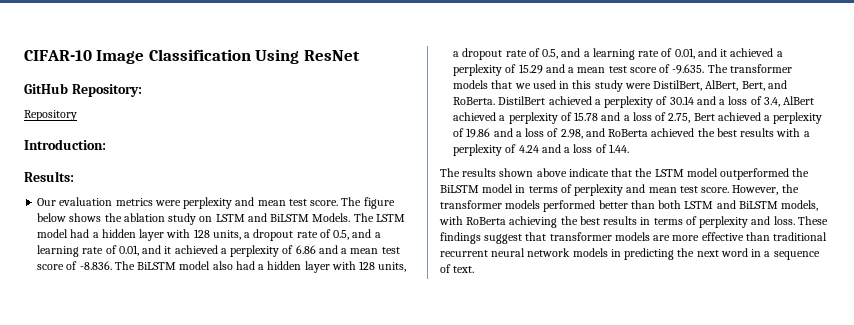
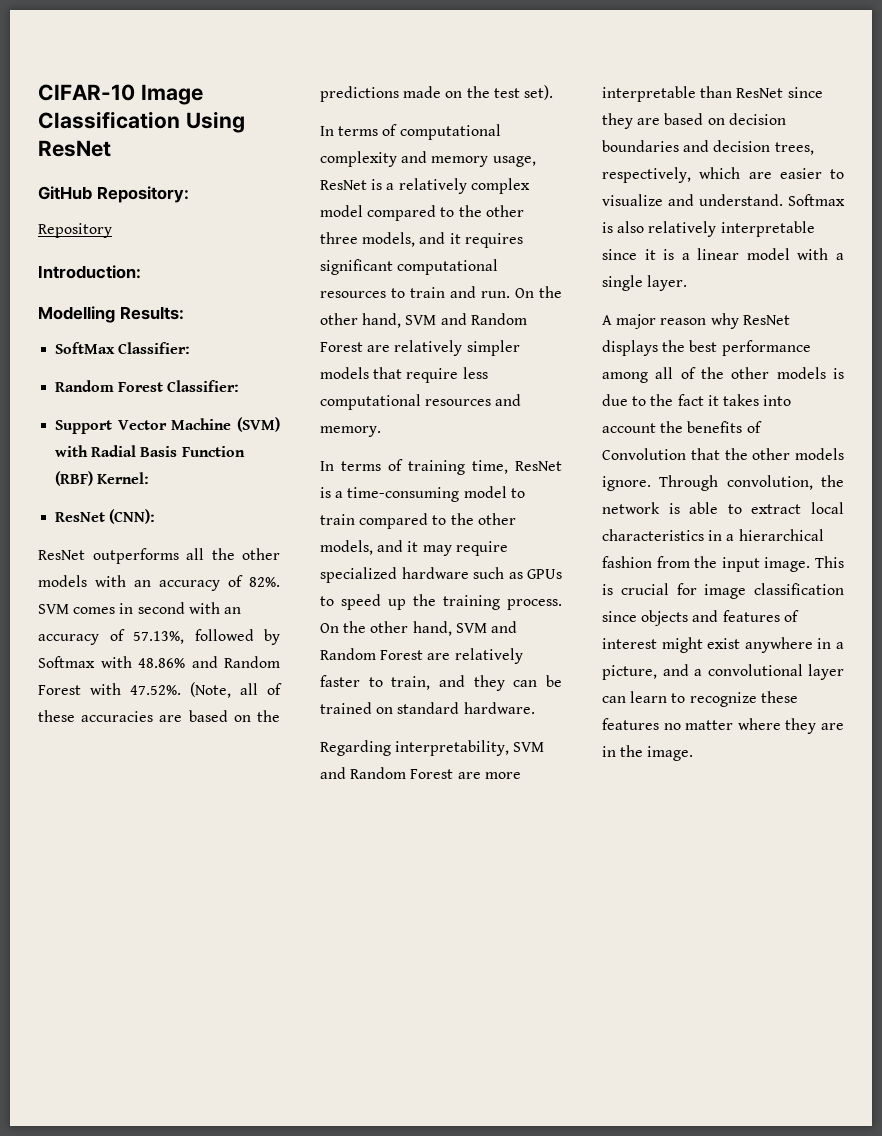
(106, 144) none -> [38,306,115,323] Modelling
[37,197,395,209] [37,213,405,225] [37,229,381,241] [37,245,400,257] [37,261,407,273] [453,48,783,60] [453,64,792,76] [453,80,787,92] [453,96,815,108] [453,112,823,124] [453,128,810,139] [453,144,629,156] [440,168,810,180] [440,184,799,196] [440,200,819,212] [439,216,828,228] [440,232,828,244] [440,248,820,260] [440,264,475,273] Our evaluation metrics were perplexity and mean test score. The figure below shows the ablation study on LSTM and BiLSTM Models. The LSTM model had a hidden layer with 128 units, a dropout rate of 0.5, and a learning rate of 0.01, and it achieved a perplexity of 6.86 and a mean test score of -8.836. The BiLSTM model also had a hidden layer with 128 units, a dropout rate of 0.5, and a learning rate of 0.01, and it achieved a perplexity of 15.29 and a mean test score of -9.635. The transformer models that we used in this study were DistilBert, AlBert, Bert, and RoBerta. DistilBert achieved a perplexity of 30.14 and a loss of 3.4, AlBert achieved a perplexity of 15.78 and a loss of 2.75, Bert achieved a perplexity of 19.86 and a loss of 2.98, and RoBerta achieved the best results with a perplexity of 4.24 and a loss of 1.44. // The results shown above indicate that the LSTM model outperformed the BiLSTM model in terms of perplexity and mean test score. However, the transformer models performed better than both LSTM and BiLSTM models, with RoBerta achieving the best results in terms of perplexity and loss. These findings suggest that transformer models are more effective than traditional recurrent neural network models in predicting the next word in a sequence of text. -> [55,342,191,354] [55,380,240,392] [55,417,280,434] [55,445,245,457] [55,471,150,486] [55,509,156,524] [38,548,280,564] [38,575,280,591] [38,602,241,614] [38,629,280,645] [38,656,280,668] [38,682,282,698] [38,710,280,722] [320,85,553,102] [320,124,501,140] [320,151,536,167] [320,178,530,194] [320,205,524,221] [320,232,523,248] [320,259,499,275] [320,286,562,298] [320,313,527,328] [320,340,520,356] [320,367,488,383] [320,394,522,410] [320,426,381,437] [320,459,562,475] [320,486,525,502] [320,513,516,529] [320,540,508,556] [320,567,562,583] [320,594,562,610] [320,621,517,636] [320,648,523,664] [320,675,562,691] [320,702,535,714] [320,740,545,756] [320,767,521,779] [602,86,823,102] [602,113,786,129] [602,140,814,155] [602,167,844,183] [602,194,845,206] [602,221,815,237] [602,248,844,260] [602,275,688,291] [602,313,790,329] [602,340,811,356] [602,367,844,383] [602,394,792,406] [602,421,762,433] [602,448,844,460] [602,475,844,491] [602,502,844,514] [602,529,824,541] [602,556,844,572] [602,583,844,599] [602,610,799,626] [602,637,844,653] [602,664,844,680] [602,691,798,707] [602,718,844,734] [602,745,694,761] SoftMax Classifier: // Random Forest Classifier: // Support Vector Machine (SVM) with Radial Basis Function (RBF) Kernel: // ResNet (CNN): // ResNet outperforms all the other models with an accuracy of 82%. SVM comes in second with an accuracy of 57.13%, followed by Softmax with 48.86% and Random Forest with 47.52%. (Note, all of these accuracies are based on the predictions made on the test set). // In terms of computational complexity and memory usage, ResNet is a relatively complex model compared to the other three models, and it requires significant computational resources to train and run. On the other hand, SVM and Random Forest are relatively simpler models that require less computational resources and memory. // In terms of training time, ResNet is a time-consuming model to train compared to the other models, and it may require specialized hardware such as GPUs to speed up the training process. On the other hand, SVM and Random Forest are relatively faster to train, and they can be trained on standard hardware. // Regarding interpretability, SVM and Random Forest are more interpretable than ResNet since they are based on decision boundaries and decision trees, respectively, which are easier to visualize and understand. Softmax is also relatively interpretable since it is a linear model with a single layer. // A major reason why ResNet displays the best performance among all of the other models is due to the fact it takes into account the benefits of Convolution that the other models ignore. Through convolution, the network is able to extract local characteristics in a hierarchical fashion from the input image. This is crucial for image classification since objects and features of interest might exist anywhere in a picture, and a convolutional layer can learn to recognize these features no matter where they are in the image.

